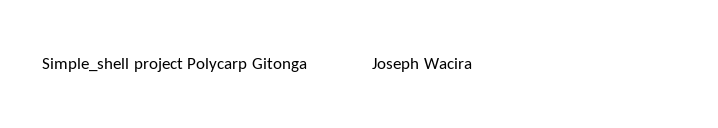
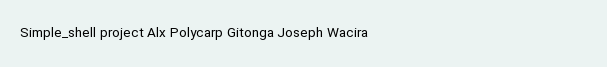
(183, 65) none -> [147,27,167,37] Alx

